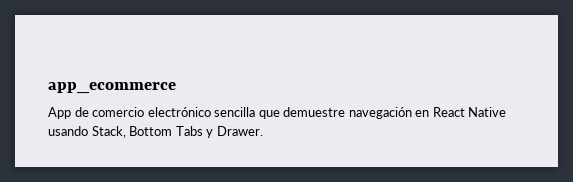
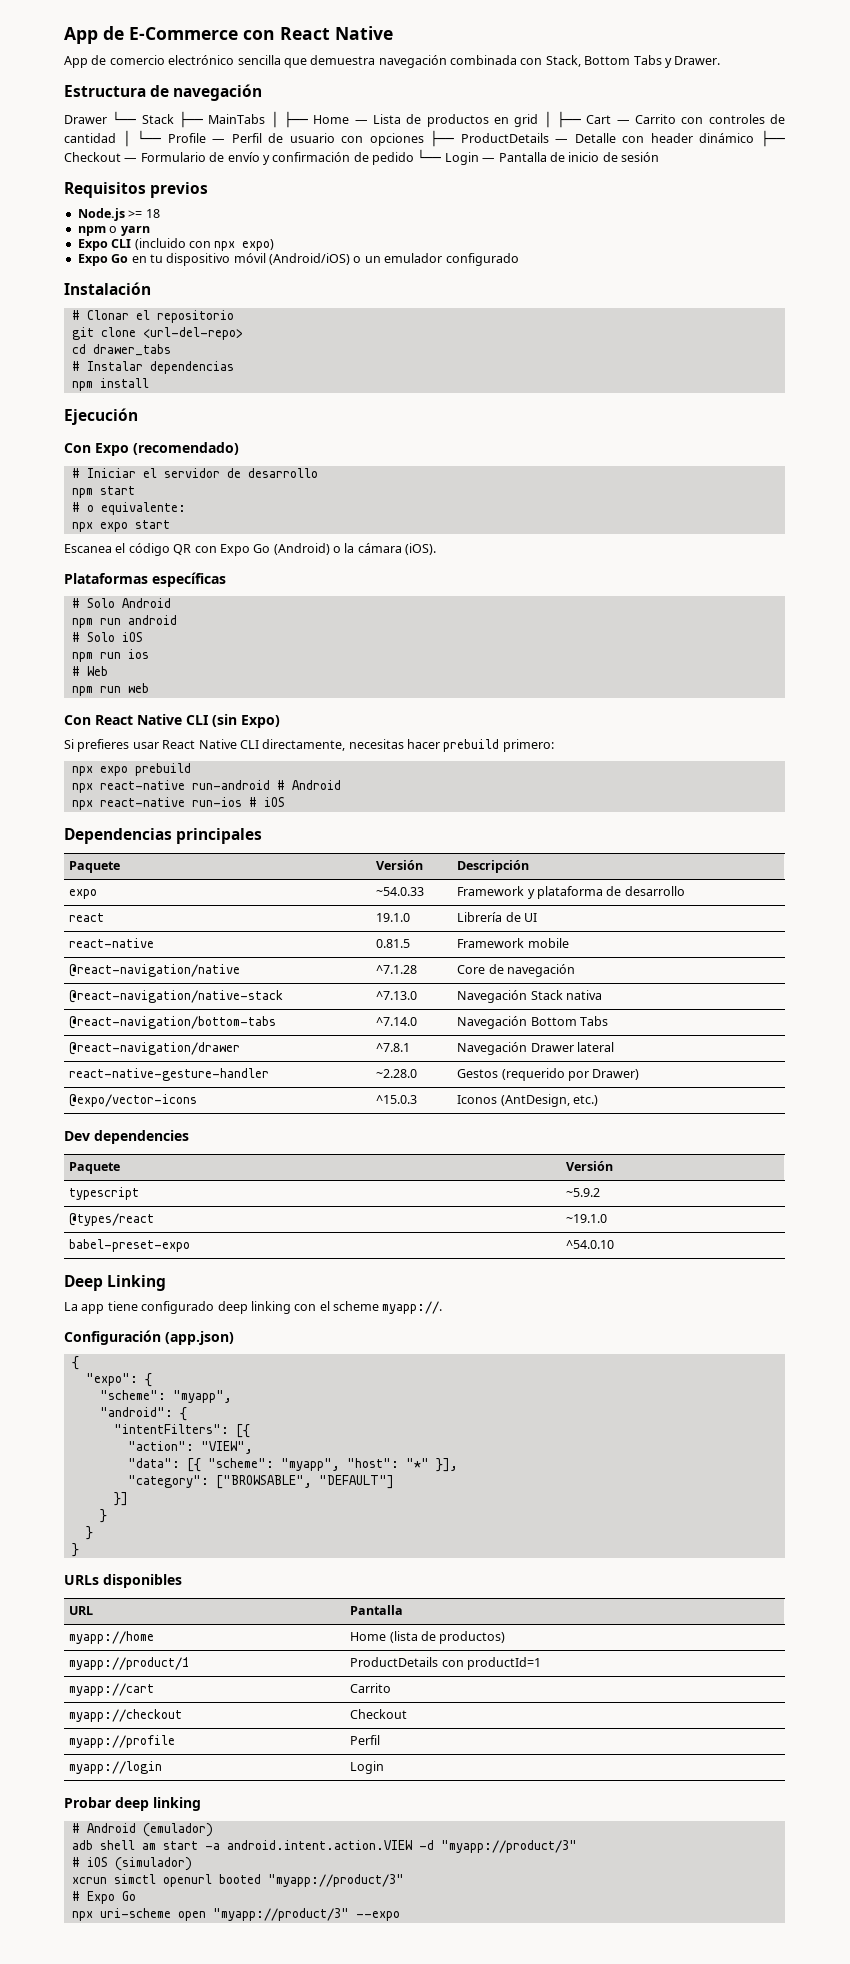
[48,82,176,94] app_ecommerce -> [64,26,393,44] App de E-Commerce con React Native
[283,107,507,119] [48,126,88,136] demuestre navegación en React Native usando -> [310,55,543,68] demuestra navegación combinada con
(263, 131) none -> [64,84,263,101] [64,111,786,128] [64,130,785,147] [64,149,659,165] [64,182,209,198] [77,208,160,221] [77,226,150,236] [77,238,275,251] [77,253,519,266] [64,282,151,295] [71,310,234,323] [71,327,243,340] [71,344,171,356] [71,361,234,374] [71,378,149,391] [64,408,138,425] [64,442,239,456] [71,468,318,478] [71,486,135,498] [71,502,186,515] [71,520,170,532] [64,543,437,556] [64,572,226,587] [71,598,171,608] [71,615,177,628] [71,632,143,642] [71,649,149,662] [71,666,108,676] [71,683,149,696] [64,714,280,728] [64,739,554,752] [71,763,191,776] [71,780,341,793] [71,797,285,810] [64,828,263,844] [69,861,121,873] [376,860,424,870] [457,860,530,873] [69,889,98,899] [376,887,425,896] [457,886,685,899] [69,913,105,922] [376,913,411,922] [457,912,537,922] [69,938,155,948] [376,939,411,948] [457,938,569,948] [69,964,241,977] [376,965,418,974] [457,964,575,977] [69,990,284,1003] [376,991,418,1000] [457,990,602,1003] [69,1016,277,1029] [376,1017,418,1026] [457,1016,608,1029] [69,1042,241,1055] [376,1043,411,1052] [457,1042,614,1055] [69,1068,270,1081] [376,1069,418,1078] [457,1068,640,1081] [69,1094,198,1107] [376,1095,418,1104] [457,1094,598,1107] [64,1130,189,1144] [69,1162,121,1174] [566,1161,614,1171] [69,1187,140,1200] [566,1188,601,1197] [69,1213,155,1226] [566,1214,608,1223] [69,1239,191,1252] [566,1240,615,1249] [64,1275,167,1291] [64,1301,443,1314] [64,1330,234,1345] [71,1356,79,1370] [85,1373,152,1387] [99,1390,232,1403] [99,1407,187,1421] [113,1424,250,1438] [127,1441,253,1454] [127,1458,458,1472] [127,1475,394,1489] [113,1492,128,1506] [99,1509,107,1523] [85,1526,93,1540] [71,1543,79,1557] [64,1574,182,1588] [69,1606,94,1615] [350,1605,404,1615] [69,1631,155,1644] [350,1631,506,1644] [69,1657,190,1670] [350,1657,541,1670] [69,1683,155,1696] [350,1683,392,1693] [69,1709,183,1722] [350,1709,408,1719] [69,1735,176,1748] [350,1735,381,1745] [69,1761,163,1774] [350,1761,385,1774] [64,1797,201,1811] [71,1823,213,1837] [71,1840,577,1853] [71,1857,192,1871] [71,1874,404,1887] [71,1891,136,1904] [71,1908,400,1921] // Estructura de navegación // Drawer └── Stack ├── MainTabs │ ├── Home — Lista de productos en grid │ ├── Cart — Carrito con controles de cantidad │ └── Profile — Perfil de usuario con opciones ├── ProductDetails — Detalle con header dinámico ├── Checkout — Formulario de envío y confirmación de pedido └── Login — Pantalla de inicio de sesión // Requisitos previos // Node.js >= 18 // npm o yarn // Expo CLI (incluido con npx expo) // Expo Go en tu dispositivo móvil (Android/iOS) o un emulador configurado // Instalación // # Clonar el repositorio // git clone <url-del-repo> // cd drawer_tabs // # Instalar dependencias // npm install // Ejecución // Con Expo (recomendado) // # Iniciar el servidor de desarrollo // npm start // # o equivalente: // npx expo start // Escanea el código QR con Expo Go (Android) o la cámara (iOS). // Plataformas específicas // # Solo Android // npm run android // # Solo iOS // npm run ios // # Web // npm run web // Con React Native CLI (sin Expo) // Si prefieres usar React Native CLI directamente, necesitas hacer prebuild primero: // npx expo prebuild // npx react-native run-android # Android // npx react-native run-ios # iOS // Dependencias principales // Paquete | Versión | Descripción // expo | ~54.0.33 | Framework y plataforma de desarrollo // react | 19.1.0 | Librería de UI // react-native | 0.81.5 | Framework mobile // @react-navigation/native | ^7.1.28 | Core de navegación // @react-navigation/native-stack | ^7.13.0 | Navegación Stack nativa // @react-navigation/bottom-tabs | ^7.14.0 | Navegación Bottom Tabs // @react-navigation/drawer | ^7.8.1 | Navegación Drawer lateral // react-native-gesture-handler | ~2.28.0 | Gestos (requerido por Drawer) // @expo/vector-icons | ^15.0.3 | Iconos (AntDesign, etc.) // Dev dependencies // Paquete | Versión // typescript | ~5.9.2 // @types/react | ~19.1.0 // babel-preset-expo | ^54.0.10 // Deep Linking // La app tiene configurado deep linking con el scheme myapp://. // Configuración (app.json) // { // "expo": { // "scheme": "myapp", // "android": { // "intentFilters": [{ // "action": "VIEW", // "data": [{ "scheme": "myapp", "host": "*" }], // "category": ["BROWSABLE", "DEFAULT"] // }] // } // } // } // URLs disponibles // URL | Pantalla // myapp://home | Home (lista de productos) // myapp://product/1 | ProductDetails con productId=1 // myapp://cart | Carrito // myapp://checkout | Checkout // myapp://profile | Perfil // myapp://login | Login // Probar deep linking // # Android (emulador) // adb shell am start -a android.intent.action.VIEW -d "myapp://product/3" // # iOS (simulador) // xcrun simctl openurl booted "myapp://product/3" // # Expo Go // npx uri-scheme open "myapp://product/3" --expo

